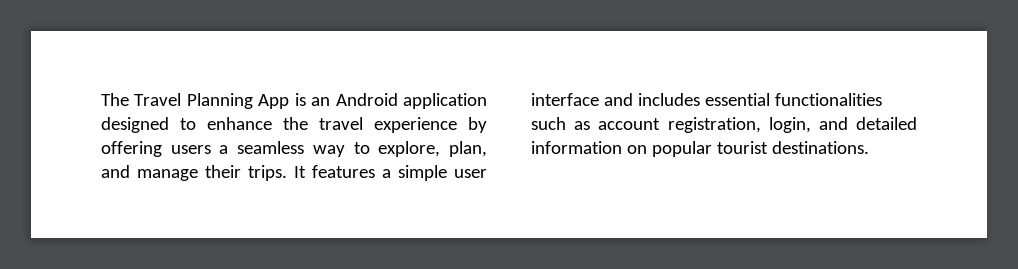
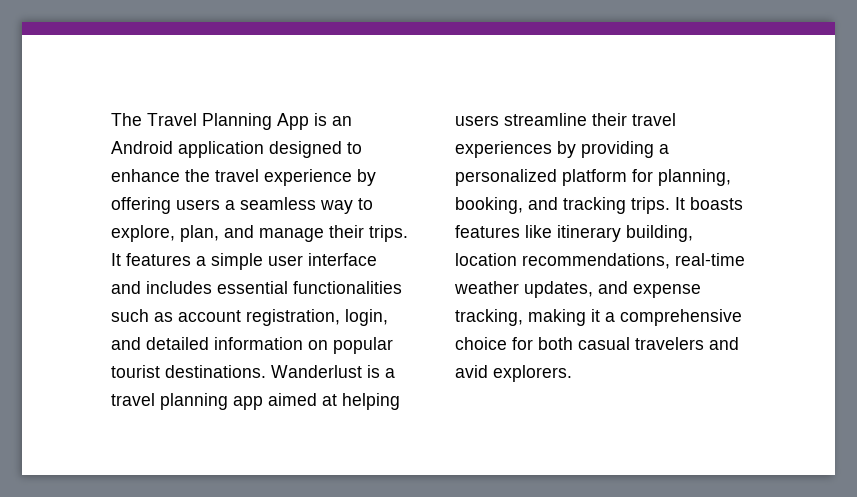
(869, 147) none -> [271,365,395,378] [111,393,400,410] [455,113,676,126] [455,141,669,158] [455,169,731,186] [455,197,743,214] [455,225,693,242] [455,253,745,269] [454,281,701,298] [455,309,742,326] [455,337,739,350] [455,365,572,382] Wanderlust is a travel planning app aimed at helping users streamline their travel experiences by providing a personalized platform for planning, booking, and tracking trips. It boasts features like itinerary building, location recommendations, real-time weather updates, and expense tracking, making it a comprehensive choice for both casual travelers and avid explorers.

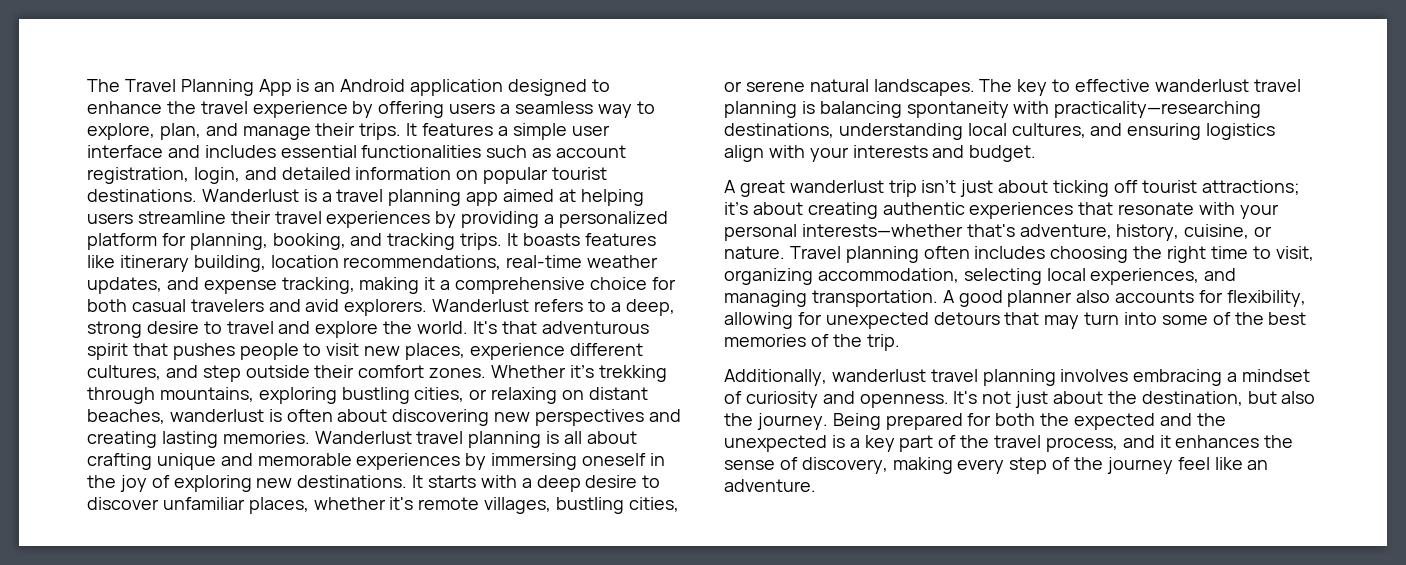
(572, 373) none -> [432,299,675,316] [87,321,649,338] [87,343,643,360] [87,365,667,382] [87,387,648,404] [87,409,681,426] [87,431,637,448] [87,453,665,470] [87,475,661,492] [87,497,679,514] [724,79,1301,96] [724,101,1262,118] [724,123,1276,140] [724,145,1037,162] [724,180,1300,197] [724,202,1279,219] [724,224,1273,241] [724,246,1314,263] [724,268,1237,285] [724,290,1306,307] [724,312,1307,329] [724,334,900,351] [724,369,1311,386] [724,391,1316,408] [724,413,1226,430] [724,435,1294,452] [724,457,1269,474] [724,479,816,492] Wanderlust refers to a deep, strong desire to travel and explore the world. It's that adventurous spirit that pushes people to visit new places, experience different cultures, and step outside their comfort zones. Whether it’s trekking through mountains, exploring bustling cities, or relaxing on distant beaches, wanderlust is often about discovering new perspectives and creating lasting memories. Wanderlust travel planning is all about crafting unique and memorable experiences by immersing oneself in the joy of exploring new destinations. It starts with a deep desire to discover unfamiliar places, whether it's remote villages, bustling cities, or serene natural landscapes. The key to effective wanderlust travel planning is balancing spontaneity with practicality—researching destinations, understanding local cultures, and ensuring logistics align with your interests and budget. // A great wanderlust trip isn’t just about ticking off tourist attractions; it’s about creating authentic experiences that resonate with your personal interests—whether that's adventure, history, cuisine, or nature. Travel planning often includes choosing the right time to visit, organizing accommodation, selecting local experiences, and managing transportation. A good planner also accounts for flexibility, allowing for unexpected detours that may turn into some of the best memories of the trip. // Additionally, wanderlust travel planning involves embracing a mindset of curiosity and openness. It's not just about the destination, but also the journey. Being prepared for both the expected and the unexpected is a key part of the travel process, and it enhances the sense of discovery, making every step of the journey feel like an adventure.

